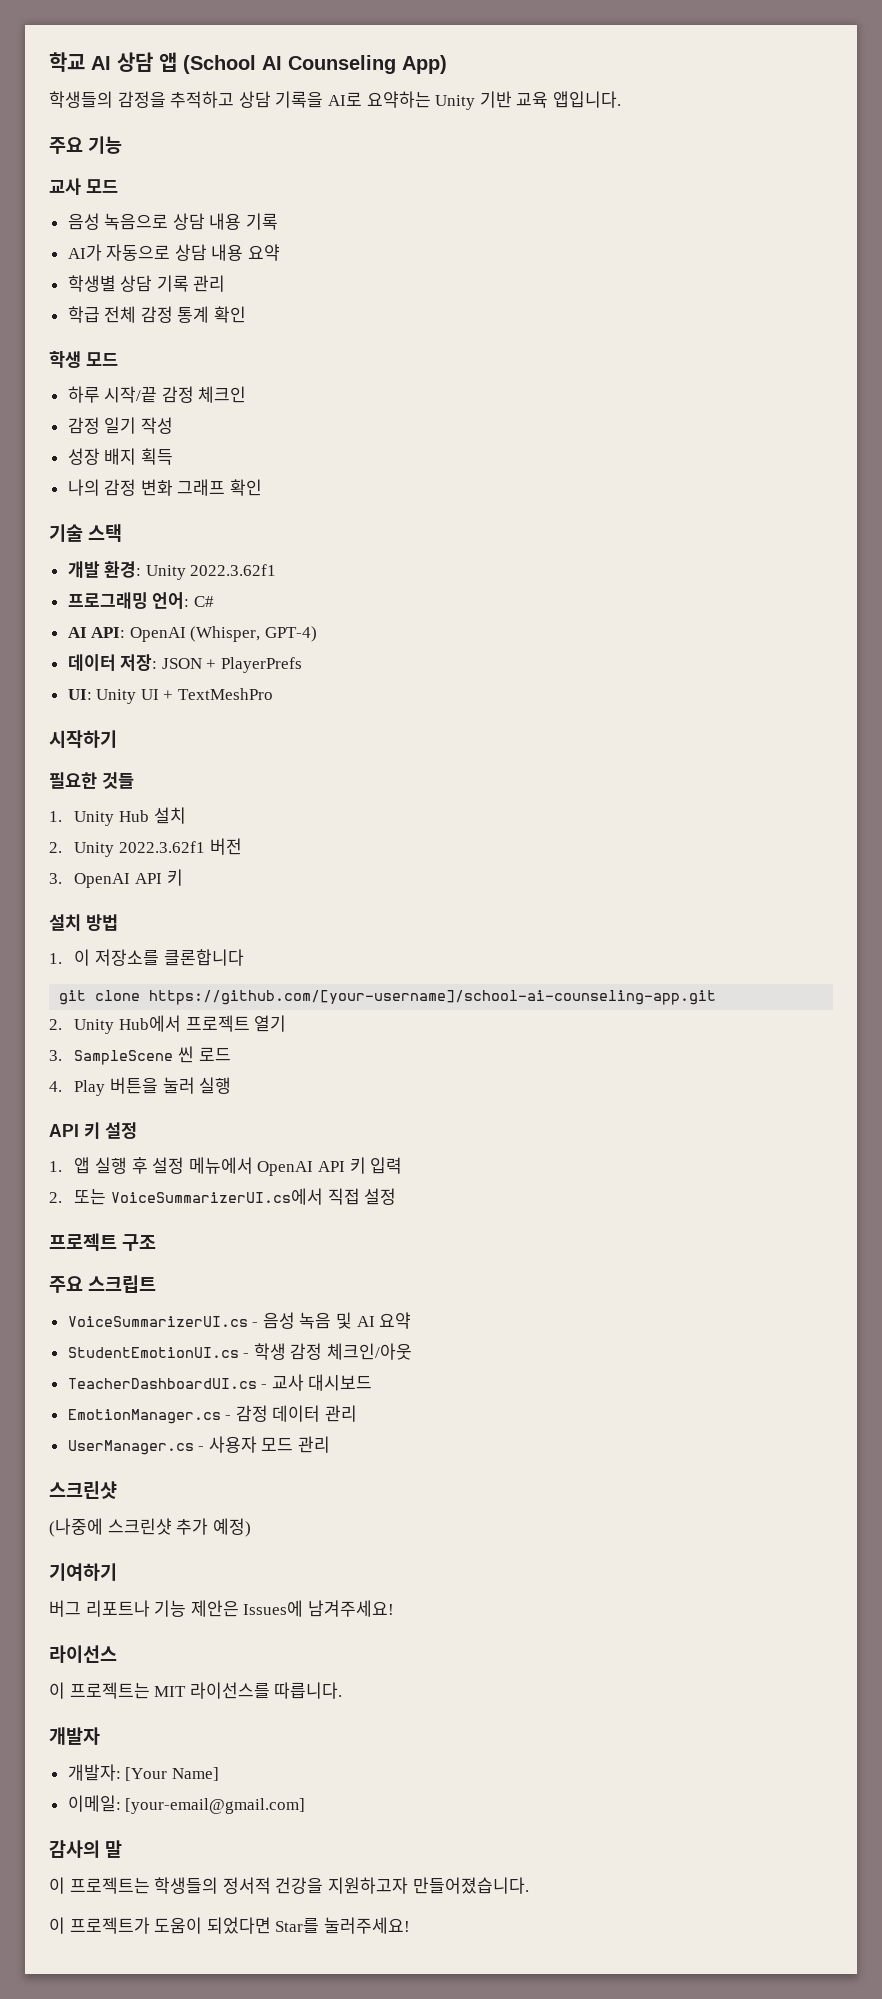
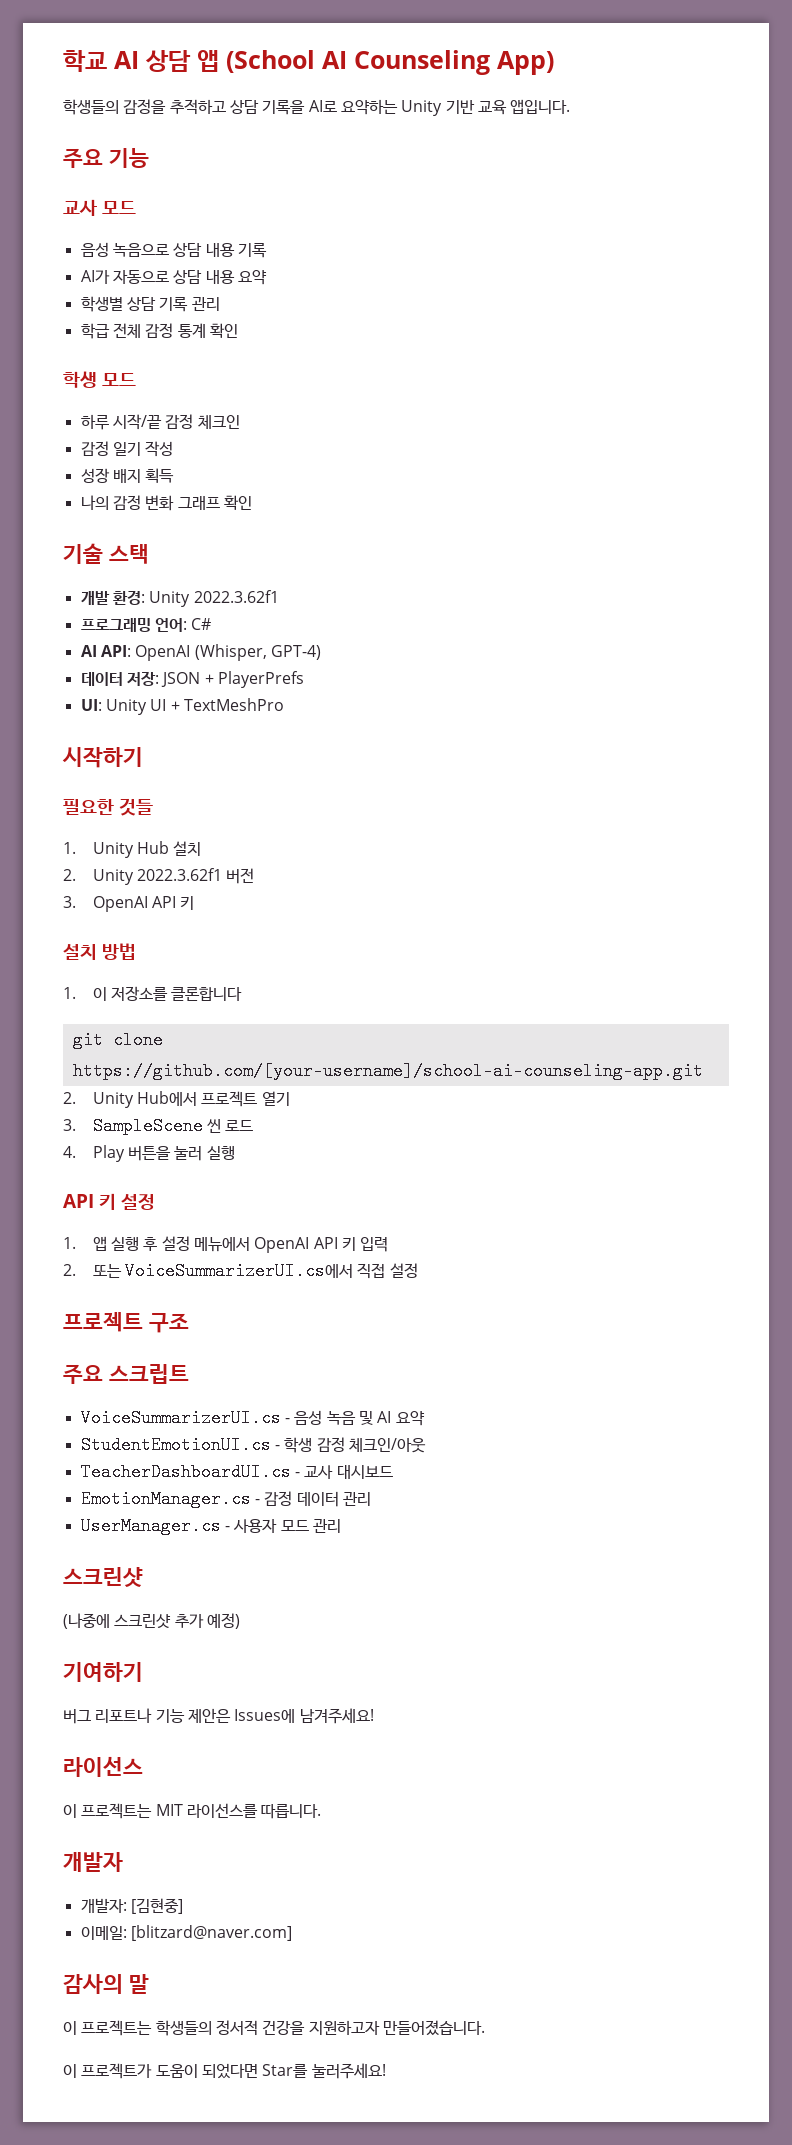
[125,1767,219,1781] [Your Name] -> [130,1898,183,1914] [김현중]
[125,1798,306,1814] [your-email@gmail.com] -> [130,1925,292,1941] [blitzard@naver.com]

